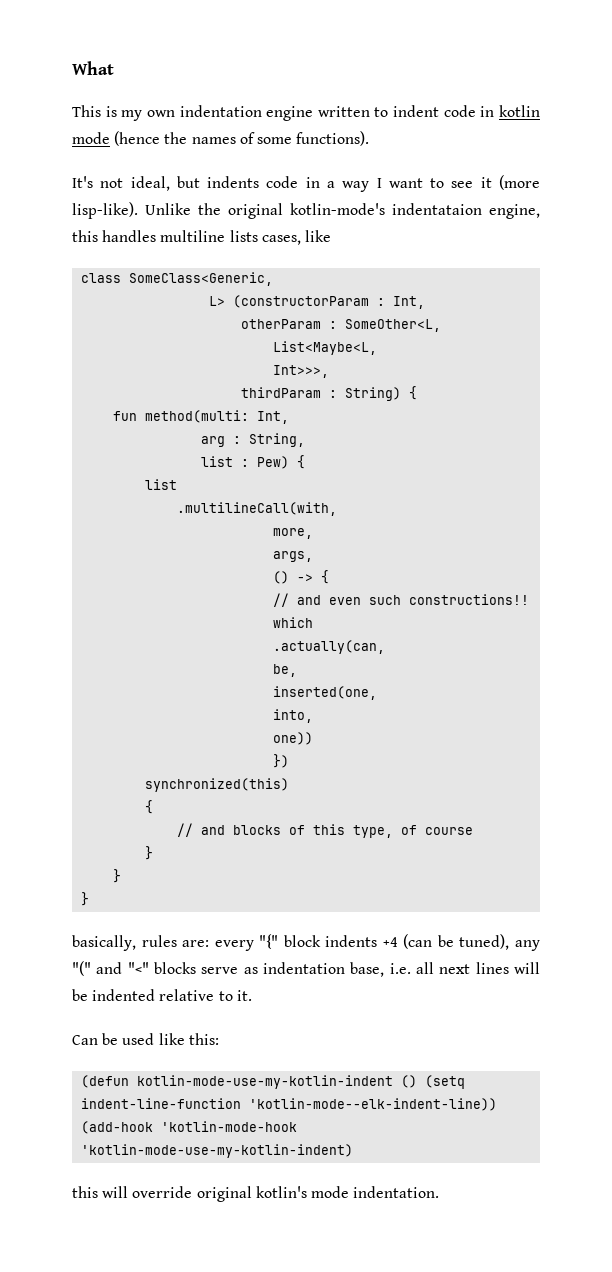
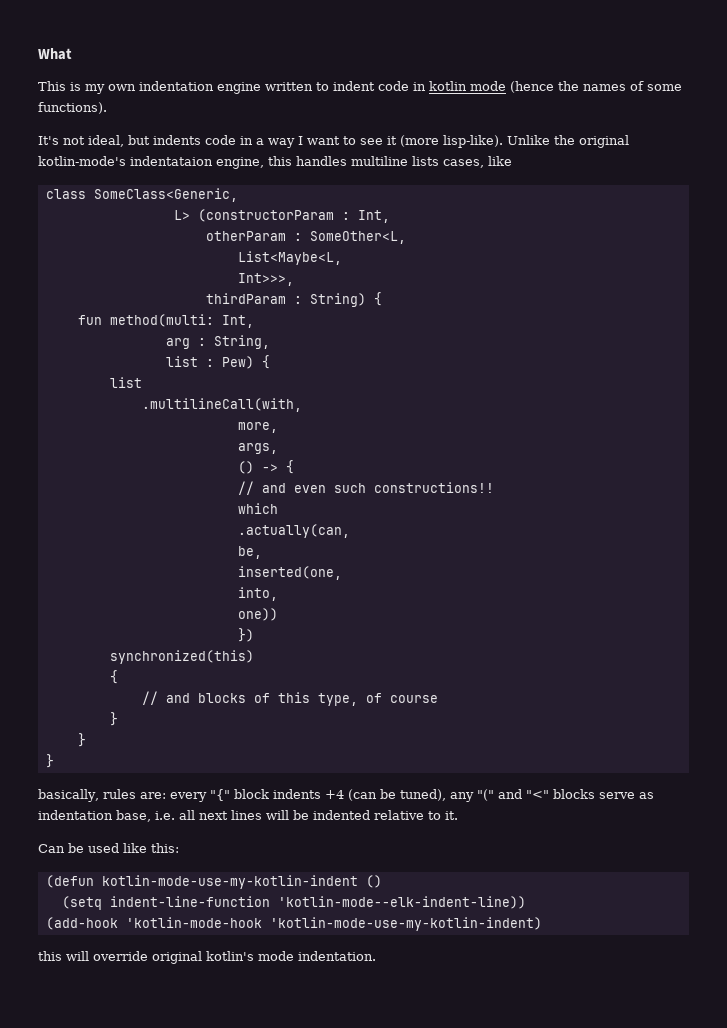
(418, 1081) none -> (382, 881) //

